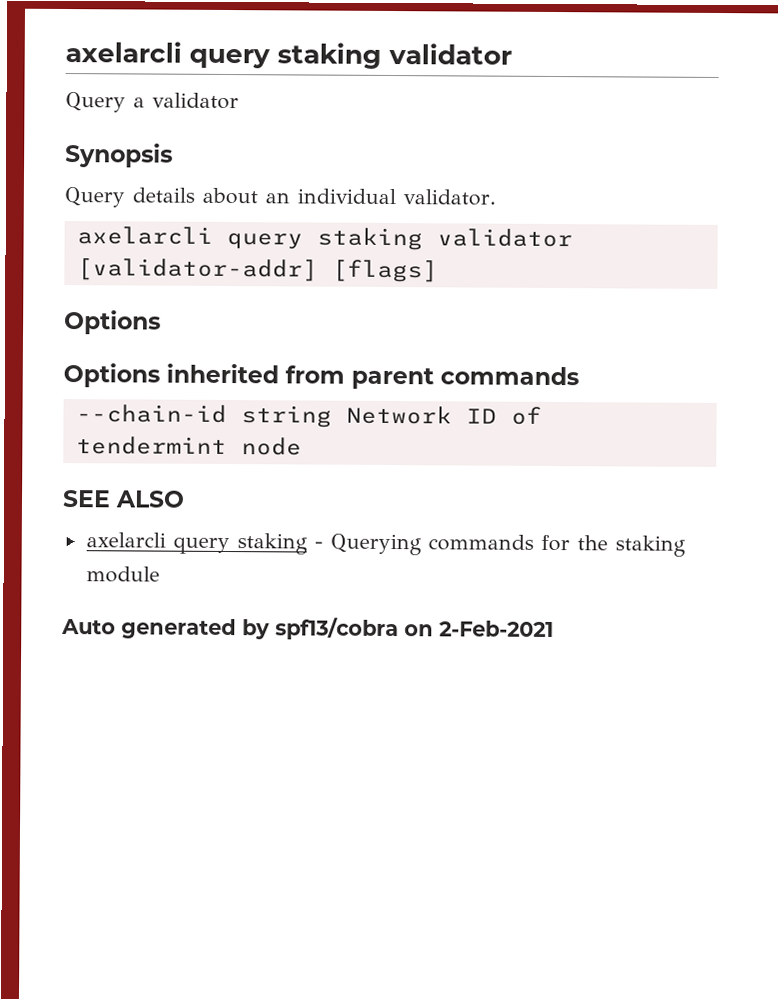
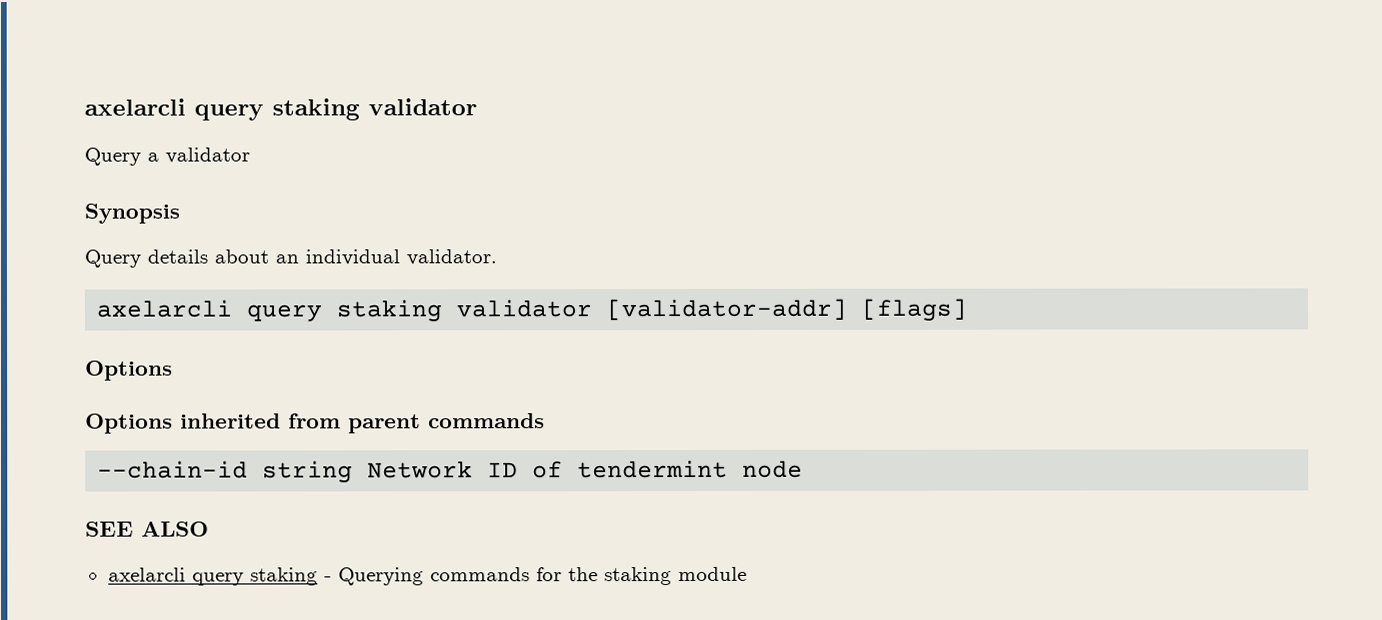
[61,617,554,641] // Auto generated by spf13/cobra on 2-Feb-2021 -> (747, 574) none

